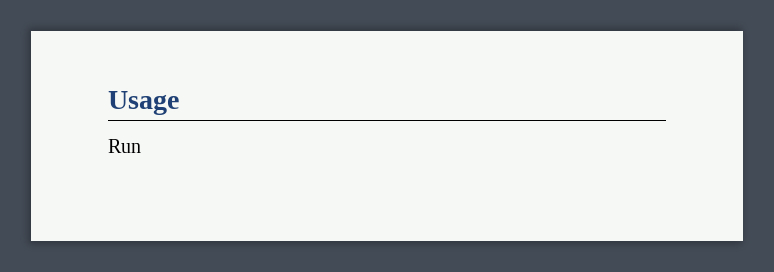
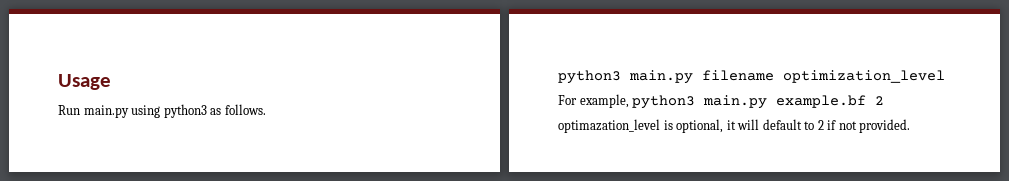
(141, 146) none -> [83,104,266,118] [558,70,945,84] [558,94,885,109] [558,119,911,133] main.py using python3 as follows. // python3 main.py filename optimization_level // For example, python3 main.py example.bf 2 // optimazation_level is optional, it will default to 2 if not provided.

